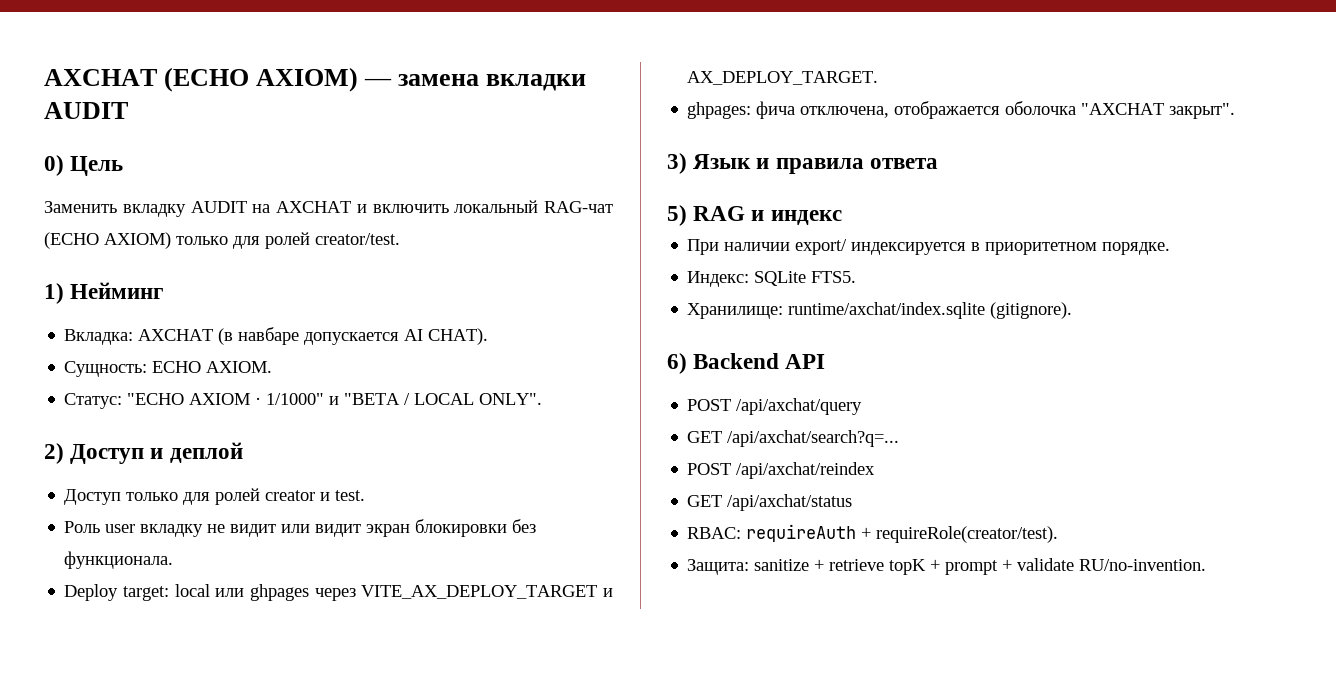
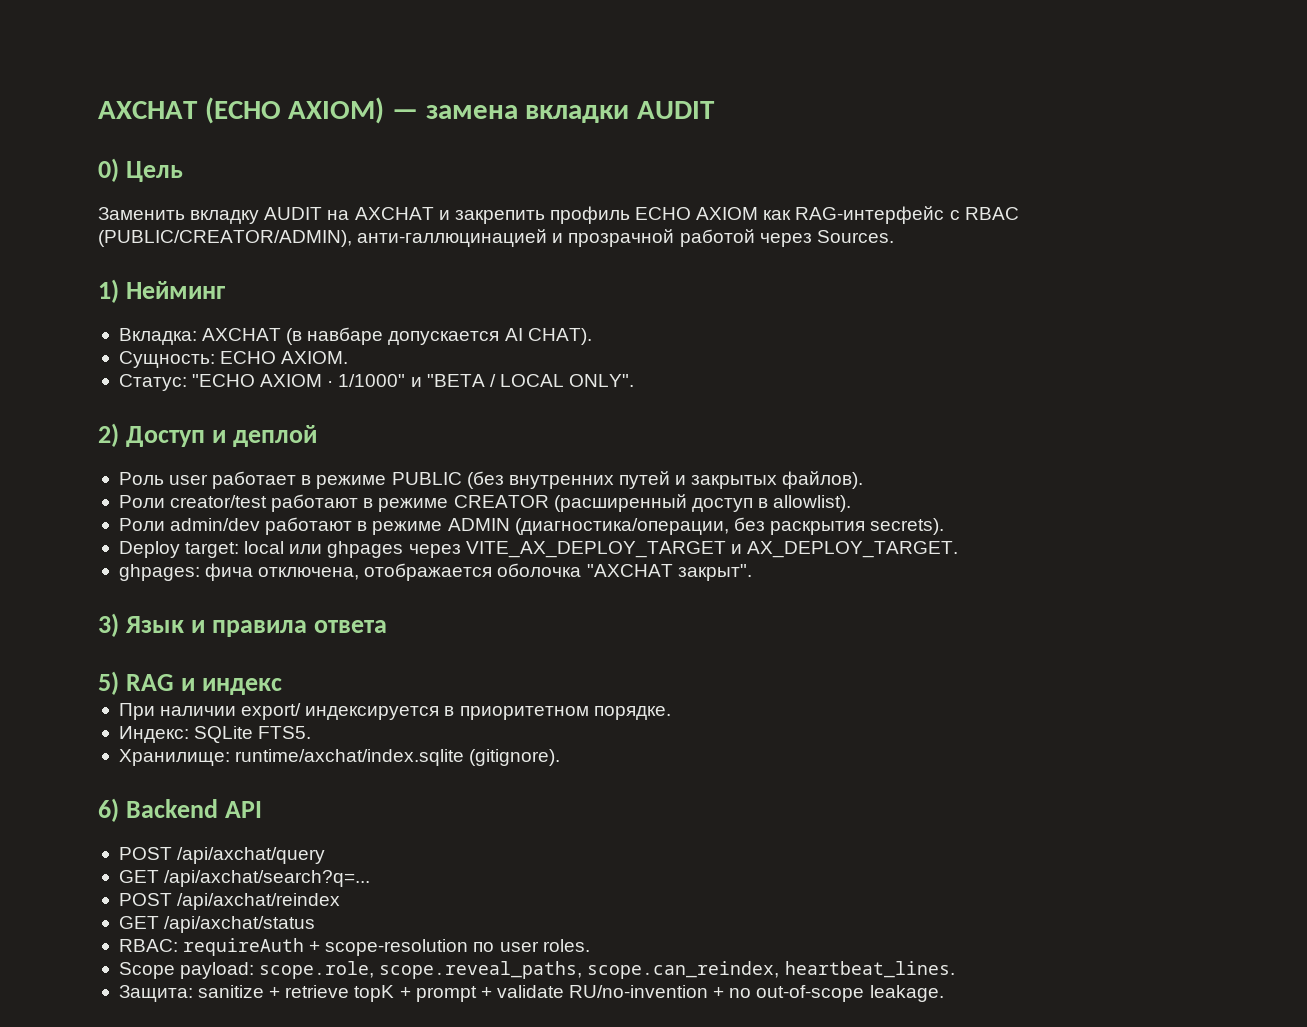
[372,200,613,213] [44,232,400,249] включить локальный RAG-чат (ECHO AXIOM) только для ролей creator/test. -> [454,206,1019,224] [98,229,894,247] закрепить профиль ECHO AXIOM как RAG-интерфейс с RBAC (PUBLIC/CREATOR/ADMIN), анти-галлюцинацией и прозрачной работой через Sources.
[64,488,366,505] [64,519,537,537] [64,551,174,569] Доступ только для ролей creator и test. // Роль user вкладку не видит или видит экран блокировки без функционала. -> [118,471,864,489] [118,494,852,512] [118,517,945,535] Роль user работает в режиме PUBLIC (без внутренних путей и закрытых файлов). // Роли creator/test работают в режиме CREATOR (расширенный доступ в allowlist). // Роли admin/dev работают в режиме ADMIN (диагностика/операции, без раскрытия secrets).
[876,526,1059,543] requireRole(creator/test). -> [325,939,590,956] [118,961,955,979] scope-resolution по user roles. // Scope payload: scope.role, scope.reveal_paths, scope.can_reindex, heartbeat_lines.
[1079,559,1207,571] RU/no-invention. -> [569,985,944,1002] RU/no-invention + no out-of-scope leakage.

